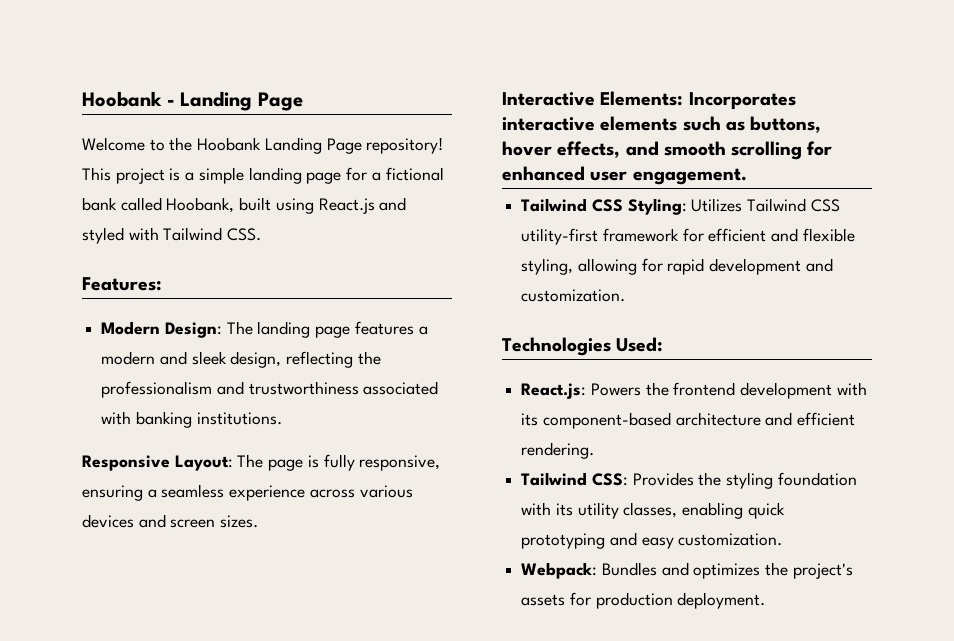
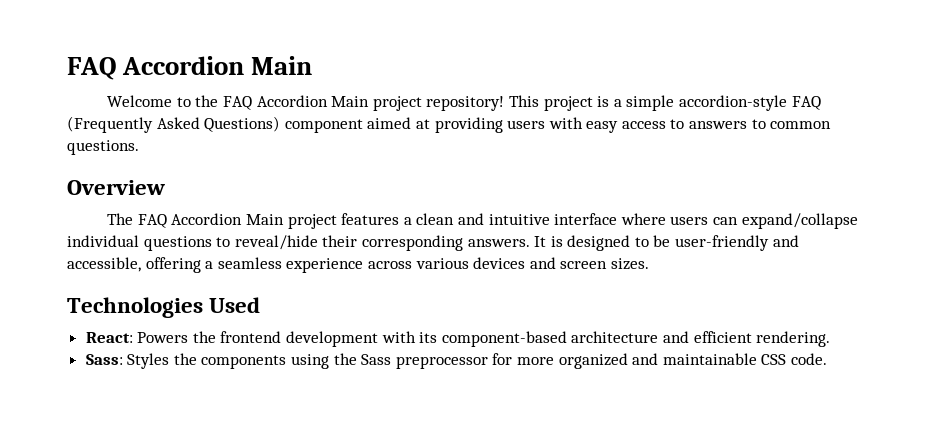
[82,91,303,111] Hoobank - Landing Page -> [67,56,313,80] FAQ Accordion Main
[197,137,362,154] Hoobank Landing Page -> [223,95,422,111] FAQ Accordion Main project
[248,167,444,184] [82,197,407,214] [82,227,262,244] [82,277,162,291] [101,321,428,338] [101,351,381,368] [101,381,439,398] [101,411,282,428] [82,454,441,471] [82,485,143,501] landing page for a fictional bank called Hoobank, built using React.js and styled with Tailwind CSS. // Features: // Modern Design: The landing page features a modern and sleek design, reflecting the professionalism and trustworthiness associated with banking institutions. // Responsive Layout: The page is fully responsive, ensuring -> [678,95,821,111] [67,116,832,133] [67,140,139,155] [67,180,165,195] [107,213,858,229] [67,235,799,251] [67,257,201,273] accordion-style FAQ (Frequently Asked Questions) component aimed at providing users with easy access to answers to common questions. // Overview // The FAQ Accordion Main project features a clean and intuitive interface where users can expand/collapse individual questions to reveal/hide their corresponding answers. It is designed to be user-friendly and accessible, offering
[502,91,796,110] [502,116,822,133] [502,141,833,160] [502,166,747,185] [521,198,840,215] [521,228,855,245] [521,258,833,275] [521,289,626,302] [502,337,664,356] [521,383,587,399] Interactive Elements: Incorporates interactive elements such as buttons, hover effects, and smooth scrolling for enhanced user engagement. // Tailwind CSS Styling: Utilizes Tailwind CSS utility-first framework for efficient and flexible styling, allowing for rapid development and customization. // Technologies Used: // React.js: -> [67,297,261,318] [85,332,133,343] Technologies Used // React:
[521,472,857,489] [521,502,785,519] [521,532,783,549] [521,562,853,579] [521,592,766,609] Tailwind CSS: Provides the styling foundation with its utility classes, enabling quick prototyping and easy customization. // Webpack: Bundles and optimizes the project's assets for production deployment. -> [85,353,827,369] Sass: Styles the components using the Sass preprocessor for more organized and maintainable CSS code.

